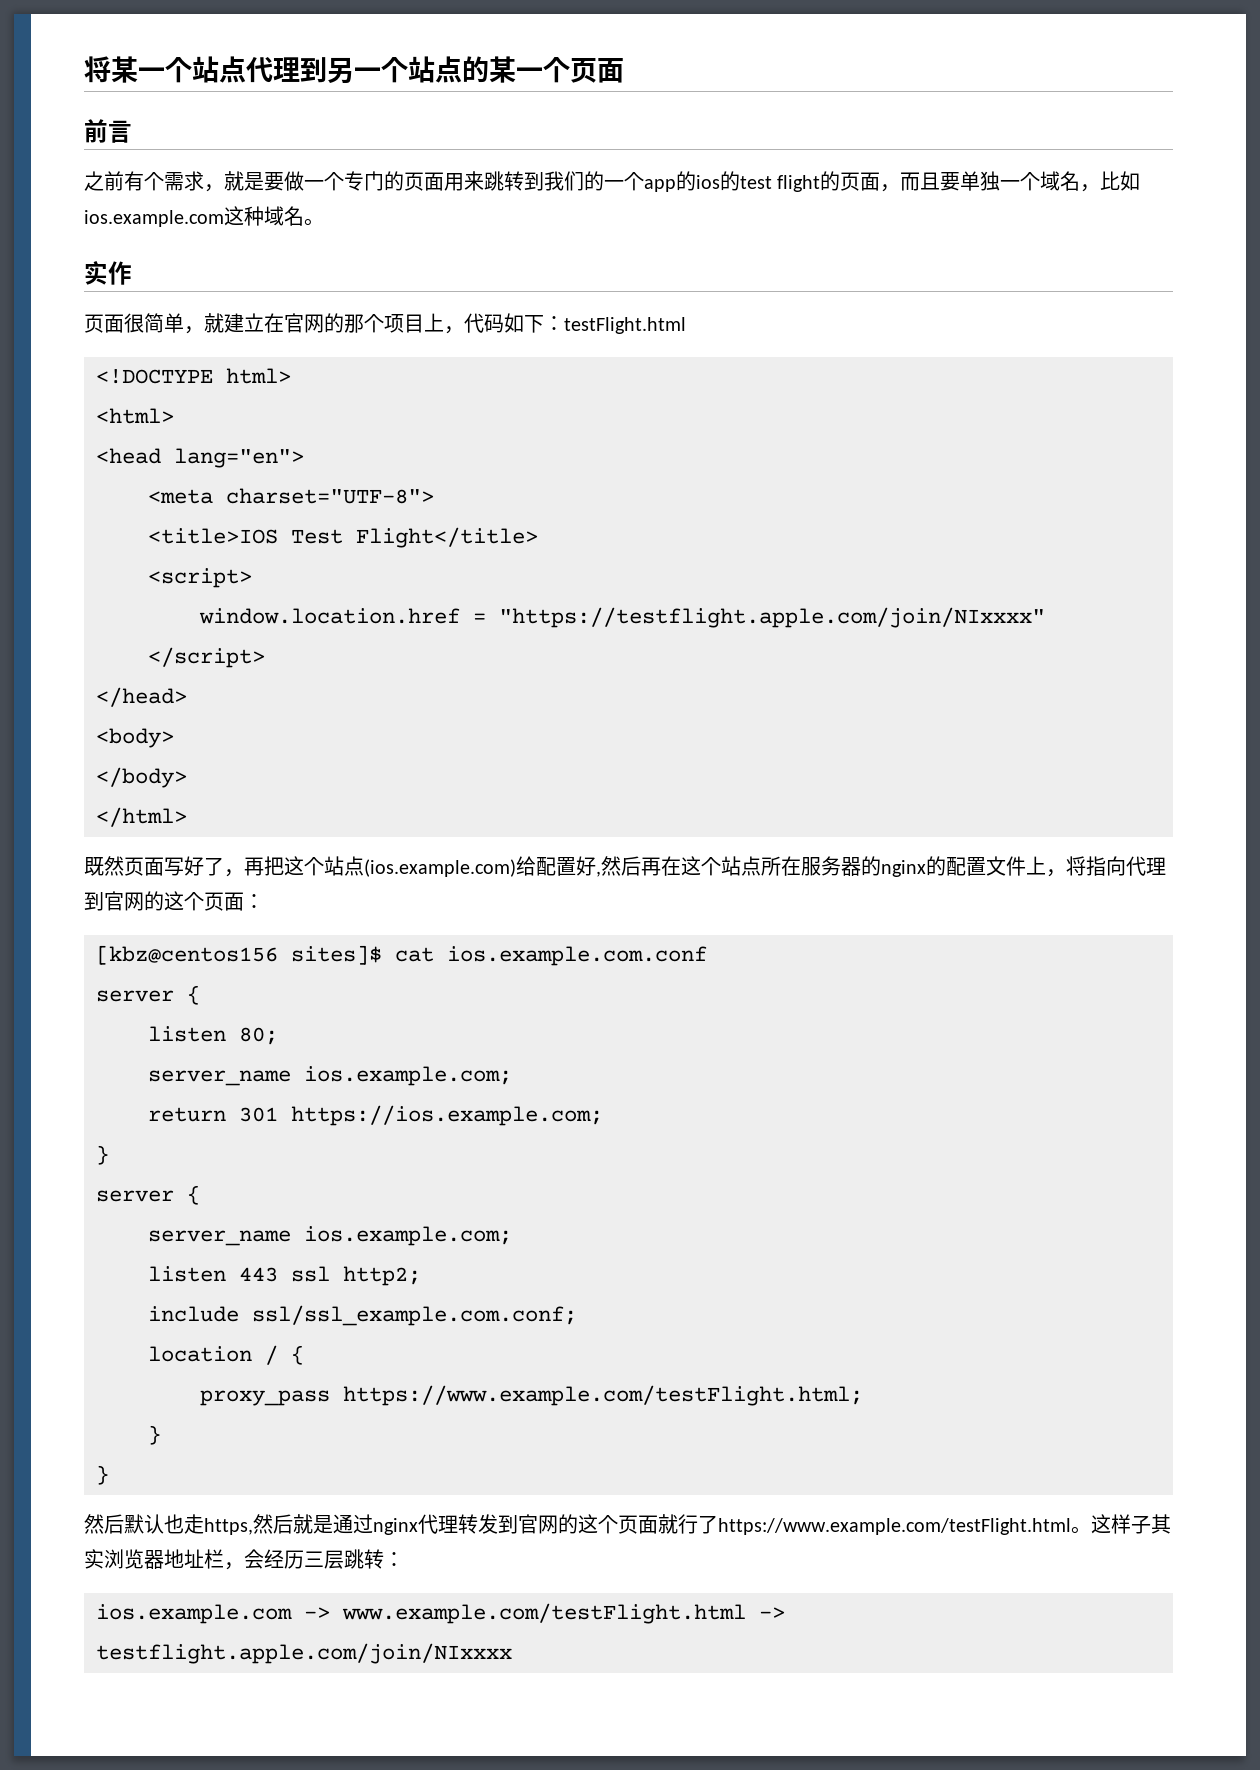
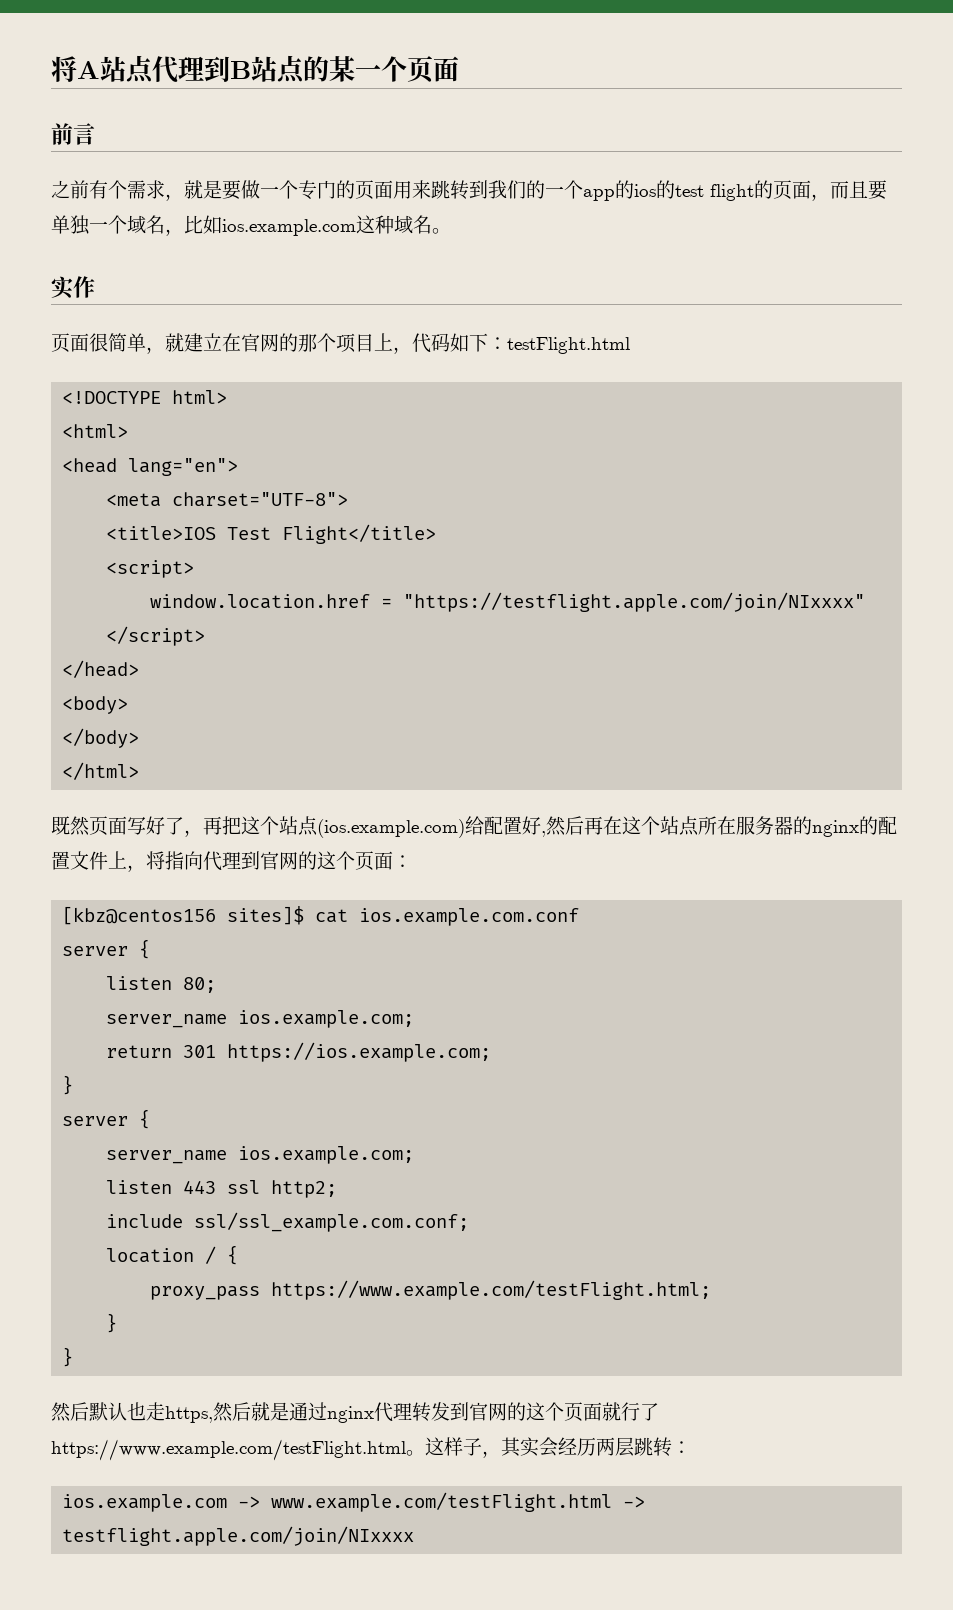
[84,56,192,83] 将某一个 -> [51,56,100,82] 将A
[327,57,408,84] 另一个 -> [230,61,251,79] B
[1151,1514,1171,1534] [84,1549,324,1570] 其实浏览器地址栏，会经历三 -> [482,1437,615,1458] ，其实会经历两

